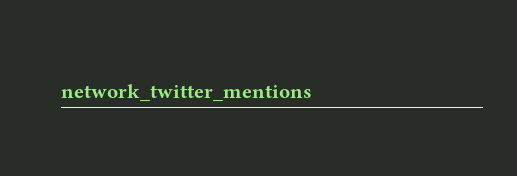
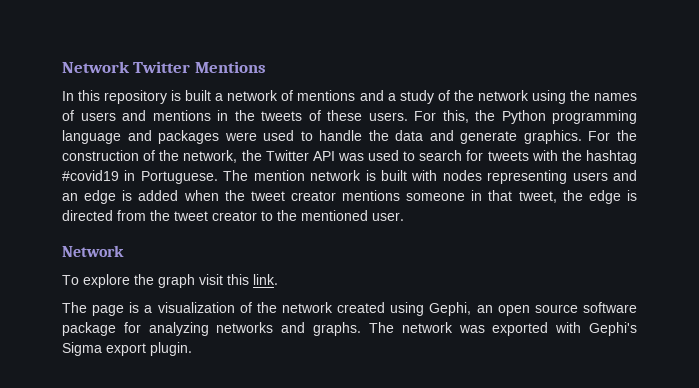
[61,84,312,102] network_twitter_mentions -> [62,61,266,73] [62,90,637,104] [62,110,637,124] [62,130,637,144] [62,150,637,164] [62,170,637,184] [62,190,637,204] [62,210,404,221] [62,245,124,257] [62,274,278,288] [62,302,638,316] [62,322,637,336] [62,342,192,356] Network Twitter Mentions // In this repository is built a network of mentions and a study of the network using the names of users and mentions in the tweets of these users. For this, the Python programming language and packages were used to handle the data and generate graphics. For the construction of the network, the Twitter API was used to search for tweets with the hashtag #covid19 in Portuguese. The mention network is built with nodes representing users and an edge is added when the tweet creator mentions someone in that tweet, the edge is directed from the tweet creator to the mentioned user. // Network // To explore the graph visit this link. // The page is a visualization of the network created using Gephi, an open source software package for analyzing networks and graphs. The network was exported with Gephi's Sigma export plugin.

